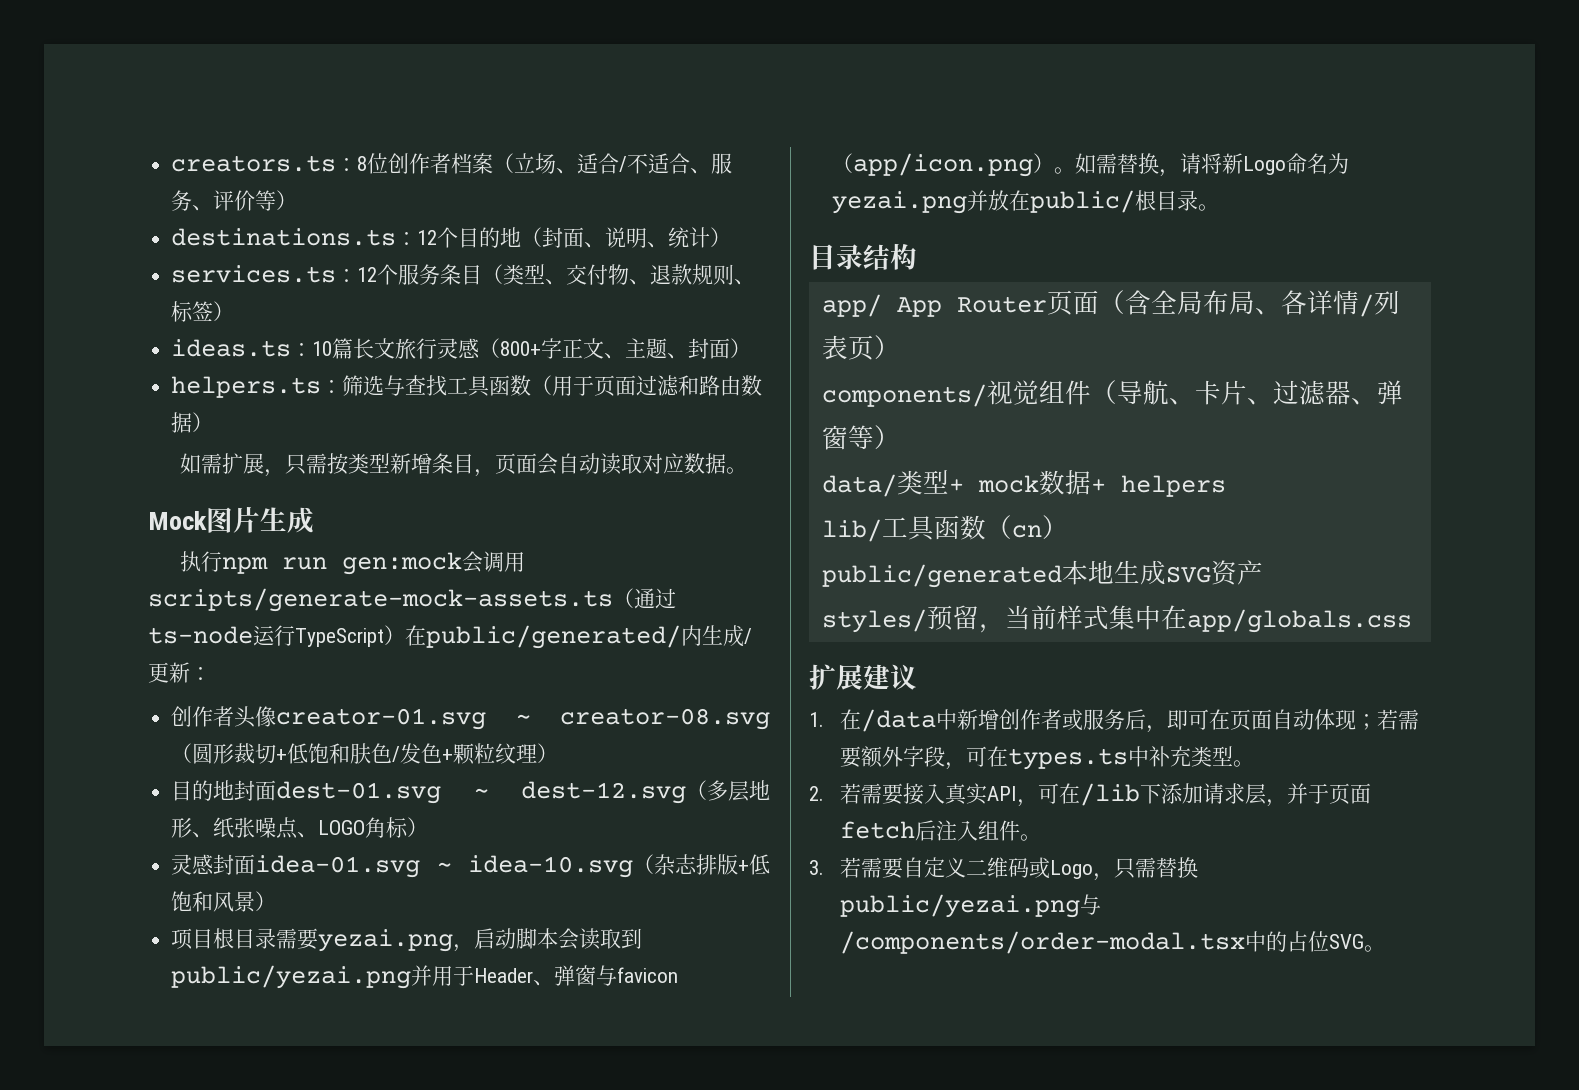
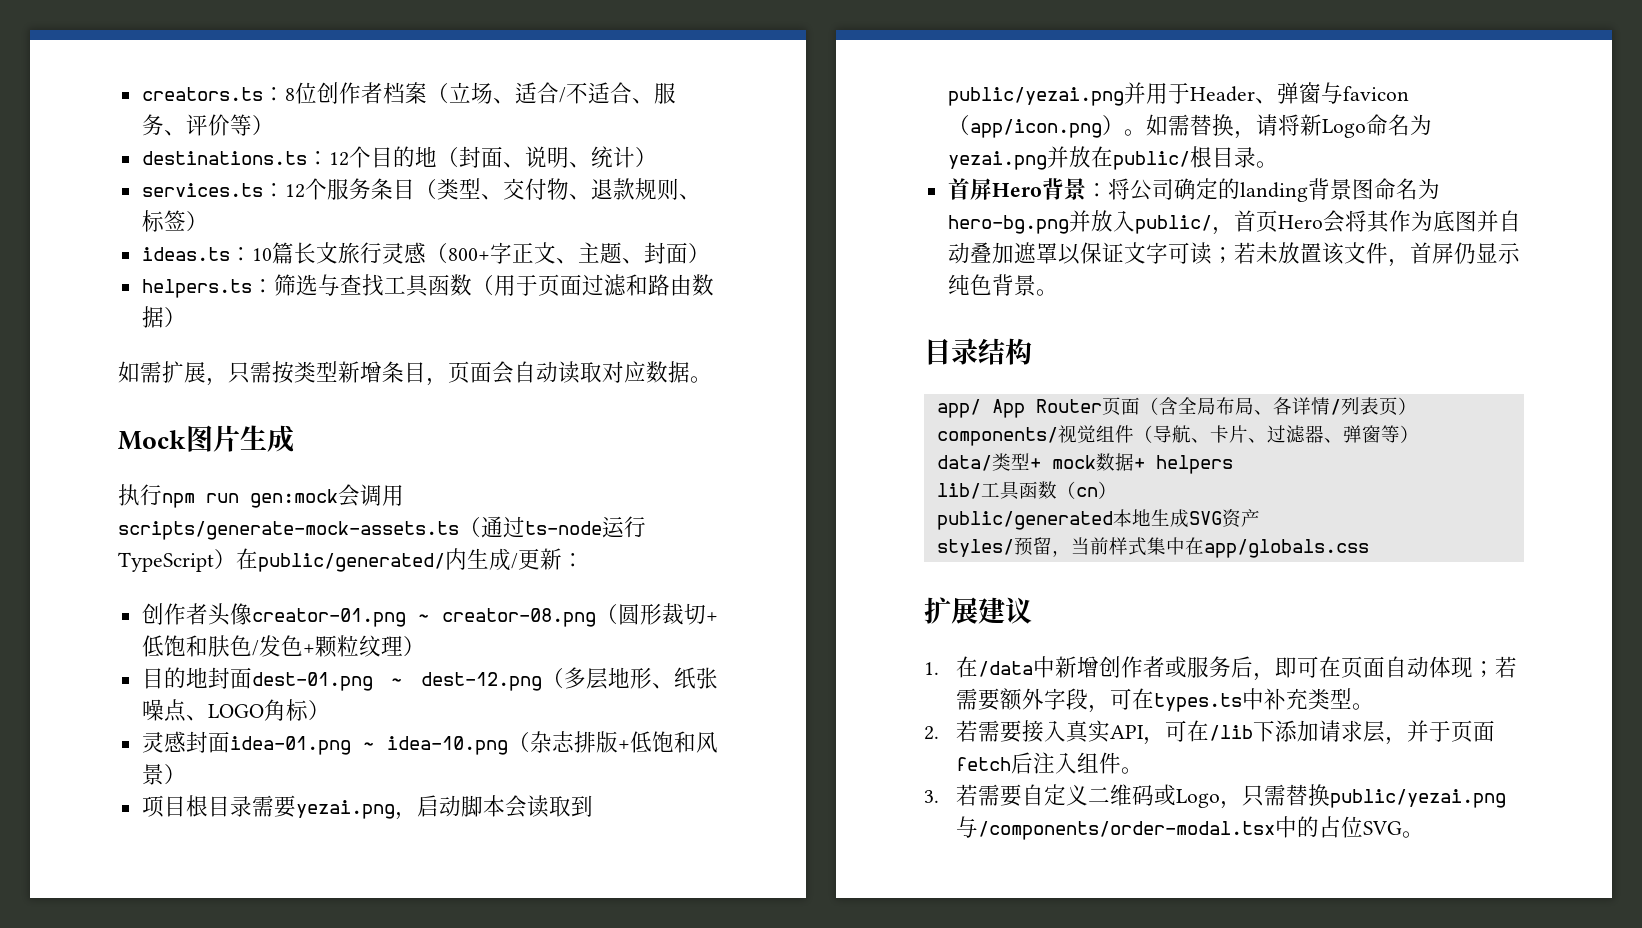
[276,708,770,730] creator-01.svg ~ creator-08.svg -> [251,608,596,627] creator-01.png ~ creator-08.png
[276,781,686,804] dest-01.svg ~ dest-12.svg -> [251,672,542,691] dest-01.png ~ dest-12.png
[255,855,633,878] idea-01.svg ~ idea-10.svg -> [229,736,509,755] idea-01.png ~ idea-10.png
(1220, 207) none -> [947,178,1440,202] [947,210,1521,235] [947,242,1520,267] [947,274,1058,296] // 首屏Hero背景：将公司确定的landing背景图命名为hero-bg.png并放入public/，首页Hero会将其作为底图并自动叠加遮罩以保证文字可读；若未放置该文件，首屏仍显示纯色背景。

